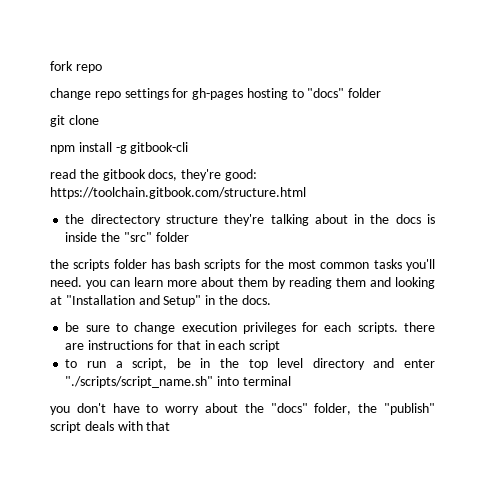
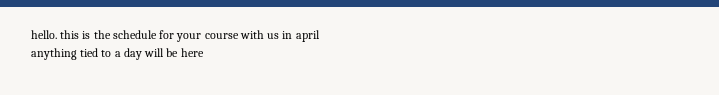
[50,61,102,73] [50,88,382,100] [50,115,99,127] [50,142,189,154] [50,169,257,181] [50,187,306,199] [65,214,435,226] [65,232,189,242] [50,259,435,271] [50,277,435,289] [50,295,271,307] [65,322,435,334] [65,340,281,352] [65,358,435,370] [65,376,291,388] [50,403,436,415] [50,421,171,433] fork repo // change repo settings for gh-pages hosting to "docs" folder // git clone // npm install -g gitbook-cli // read the gitbook docs, they're good: https://toolchain.gitbook.com/structure.html // the directectory structure they're talking about in the docs is inside the "src" folder // the scripts folder has bash scripts for the most common tasks you'll need. you can learn more about them by reading them and looking at "Installation and Setup" in the docs. // be sure to change execution privileges for each scripts. there are instructions for that in each script // to run a script, be in the top level directory and enter "./scripts/script_name.sh" into terminal // you don't have to worry about the "docs" folder, the "publish" script deals with that -> [31,30,320,42] [31,48,204,60] hello. this is the schedule for your course with us in april // anything tied to a day will be here

